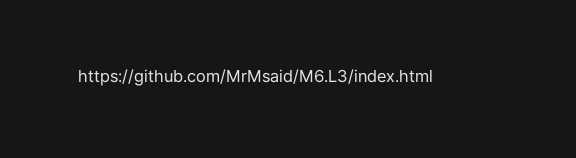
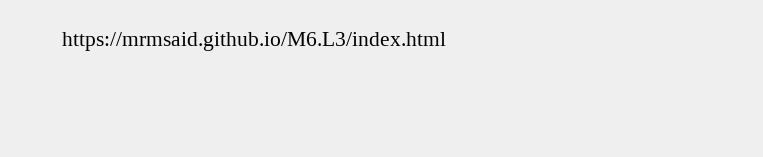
[78,69,433,86] https://github.com/MrMsaid/M6.L3/index.html -> [62,32,446,51] https://mrmsaid.github.io/M6.L3/index.html

